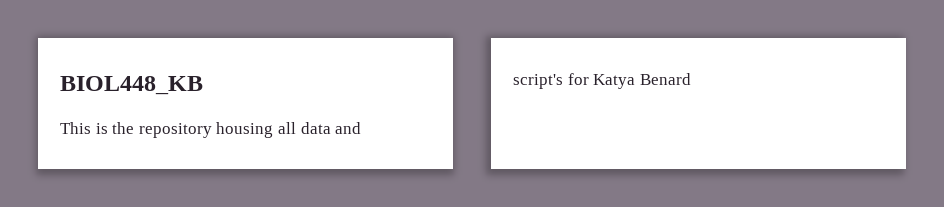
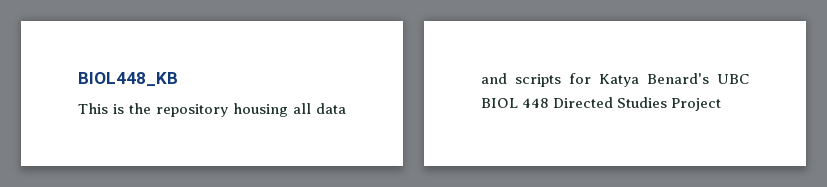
[513,74,563,89] script's -> [515,74,561,87] scripts
[639,73,691,85] Benard -> [647,73,749,84] [481,97,722,111] Benard's UBC BIOL 448 Directed Studies Project

